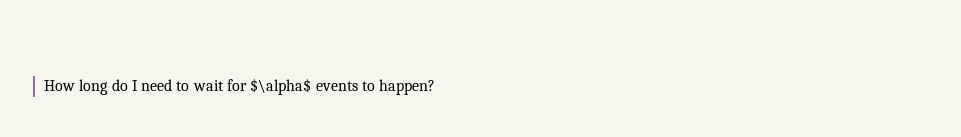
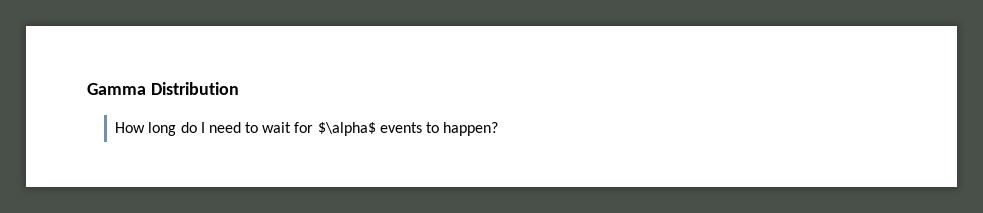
(43, 85) none -> [87,82,239,95] Gamma Distribution //

